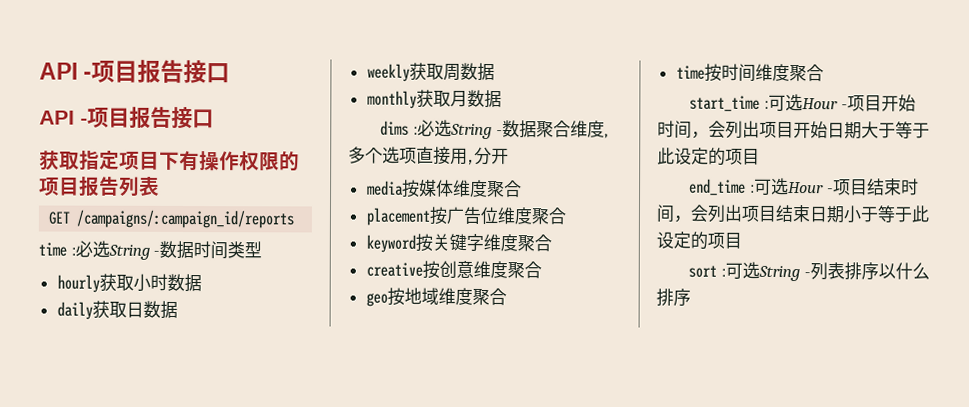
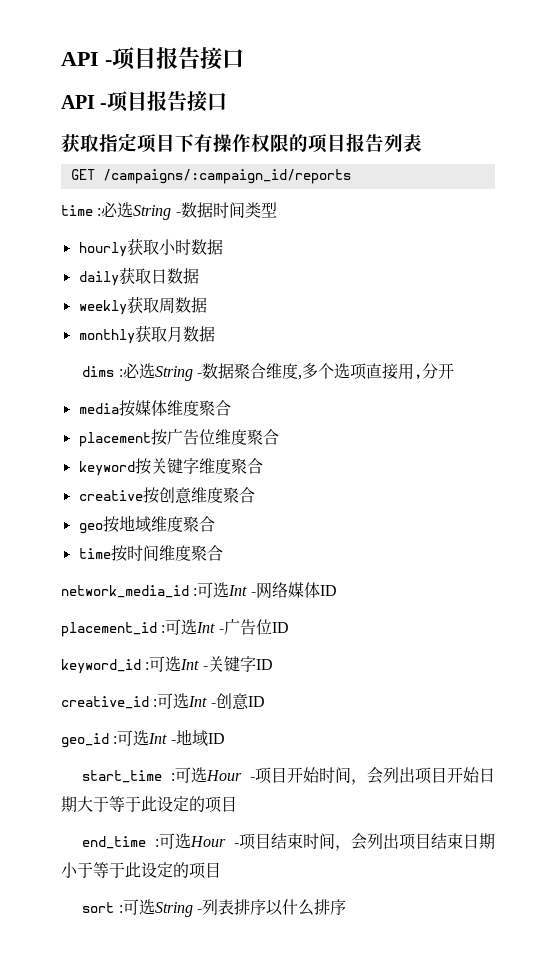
(824, 73) none -> [61,582,337,599] [61,619,289,637] [61,656,273,674] [61,693,265,710] [61,729,225,748] // network_media_id :可选Int -网络媒体ID // placement_id :可选Int -广告位ID // keyword_id :可选Int -关键字ID // creative_id :可选Int -创意ID // geo_id :可选Int -地域ID

